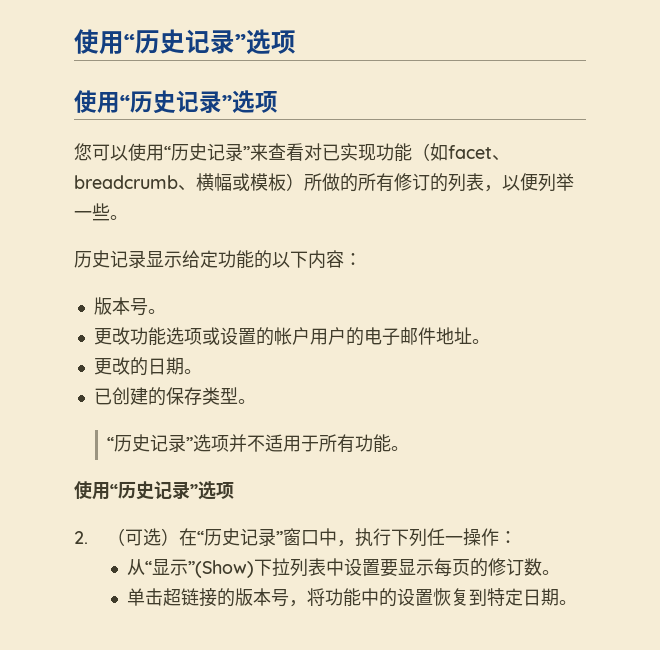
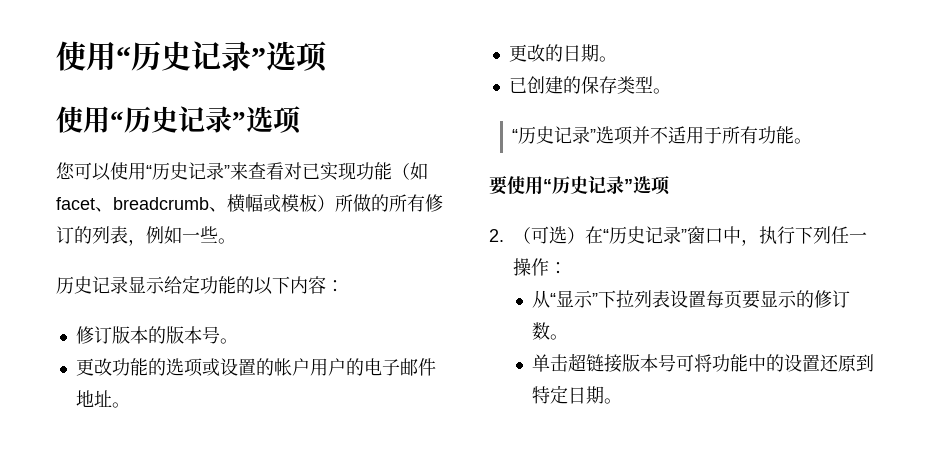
[502,173,574,192] 以便列举 -> [146,226,182,244] 例如
(362, 259) none -> [75,326,166,344] 修订版本的
(166, 336) none -> [147,358,166,376] 的
(410, 448) none -> [489,176,508,195] 要
[188,560,255,578] ”(Show) -> [592,293,599,306] ”
[326,558,471,577] 中设置要显示每页 -> [670,290,798,309] 设置每页要显示
[217,588,308,607] 的版本号， -> [622,354,695,372] 版本号可
[433,588,470,606] 恢复 -> [820,354,857,372] 还原

